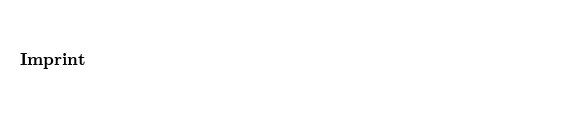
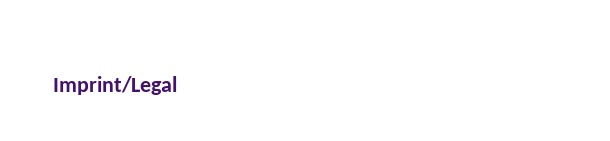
[20,53,86,69] Imprint -> [53,76,177,95] Imprint/Legal

